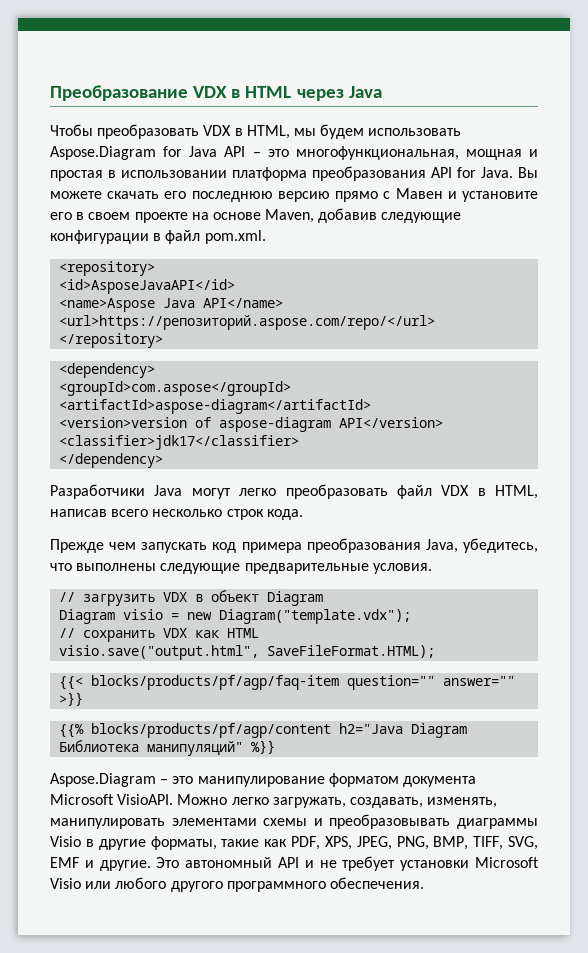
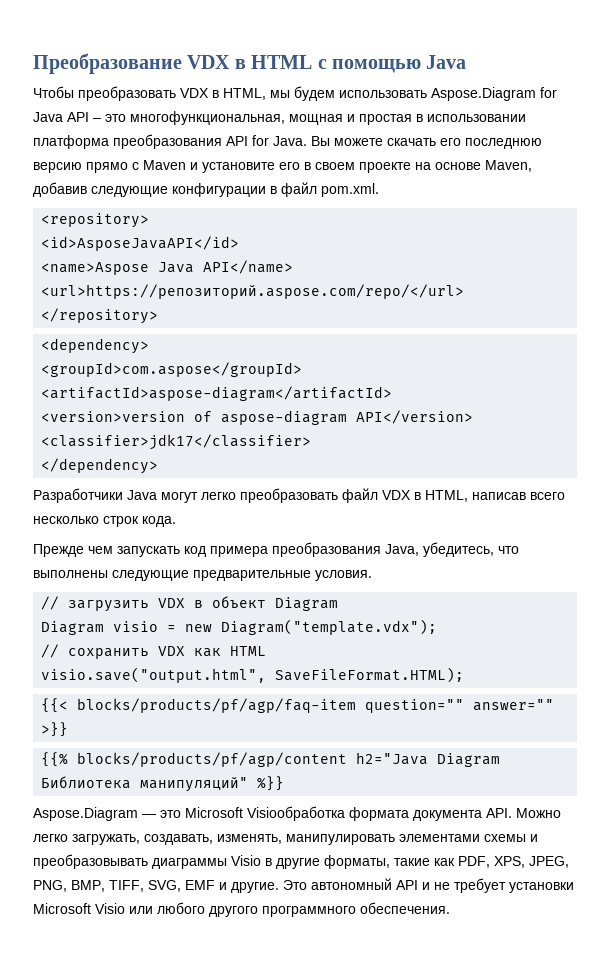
[296,89,344,101] через -> [317,59,421,73] с помощью
[395,188,443,199] Мавен -> [143,160,186,170] Maven
[160,773,476,787] [50,794,174,805] – это манипулирование форматом документа Microsoft VisioAPI. -> [142,806,512,821] — это Microsoft Visioобработка формата документа API.

